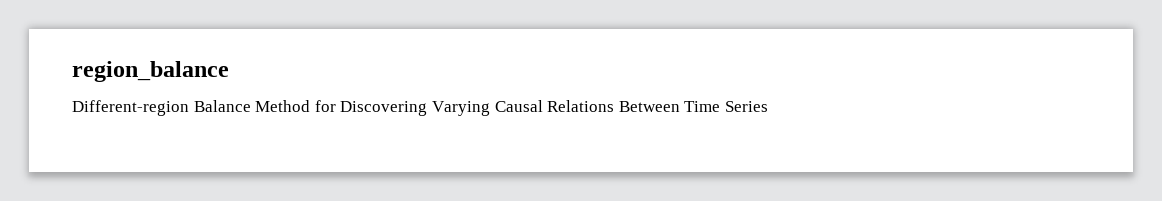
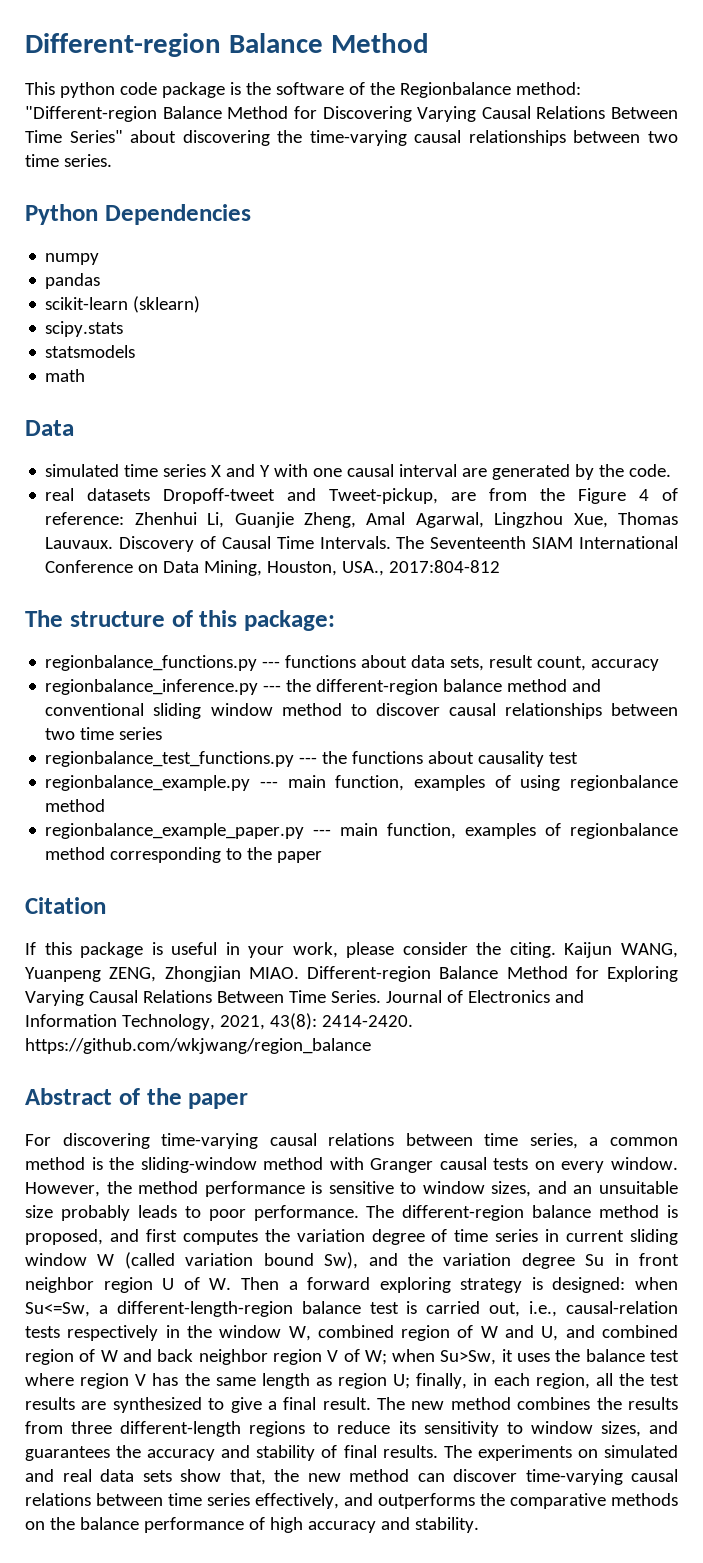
[72,61,229,82] [72,100,189,116] region_balance // Different-region -> [25,33,429,57] [25,82,581,98] [25,106,157,122] Different-region Balance Method // This python code package is the software of the Regionbalance method: "Different-region
[724,101,768,112] Series -> [69,130,678,146] [25,154,112,167] [25,204,251,225] [45,253,100,265] [45,273,101,289] [45,296,201,313] [45,321,124,337] [45,345,136,358] [45,369,86,382] [25,420,74,436] [45,464,672,480] [45,488,678,504] [45,512,678,528] [45,536,678,552] [45,560,501,576] [25,610,335,631] [45,655,660,671] [45,679,602,695] [45,703,678,719] [45,727,163,740] [45,751,579,767] [45,775,678,791] [45,799,106,812] [45,823,678,839] [45,847,323,863] [25,897,106,914] [25,942,679,958] [25,966,678,982] [25,990,584,1006] [25,1013,413,1030] [25,1038,371,1054] [25,1088,249,1109] [25,1133,678,1149] [25,1157,678,1173] [25,1181,678,1197] [25,1205,678,1221] [25,1229,678,1245] [25,1252,679,1269] [25,1277,678,1293] [25,1301,678,1317] [25,1325,678,1341] [25,1349,679,1365] [25,1373,679,1389] [25,1397,679,1413] [25,1421,678,1437] [25,1445,678,1461] [25,1469,678,1485] [25,1493,678,1509] [25,1517,479,1533] Series" about discovering the time-varying causal relationships between two time series. // Python Dependencies // numpy // pandas // scikit-learn (sklearn) // scipy.stats // statsmodels // math // Data // simulated time series X and Y with one causal interval are generated by the code. // real datasets Dropoff-tweet and Tweet-pickup, are from the Figure 4 of reference: Zhenhui Li, Guanjie Zheng, Amal Agarwal, Lingzhou Xue, Thomas Lauvaux. Discovery of Causal Time Intervals. The Seventeenth SIAM International Conference on Data Mining, Houston, USA., 2017:804-812 // The structure of this package: // regionbalance_functions.py --- functions about data sets, result count, accuracy // regionbalance_inference.py --- the different-region balance method and conventional sliding window method to discover causal relationships between two time series // regionbalance_test_functions.py --- the functions about causality test // regionbalance_example.py --- main function, examples of using regionbalance method // regionbalance_example_paper.py --- main function, examples of regionbalance method corresponding to the paper // Citation // If this package is useful in your work, please consider the citing. Kaijun WANG, Yuanpeng ZENG, Zhongjian MIAO. Different-region Balance Method for Exploring Varying Causal Relations Between Time Series. Journal of Electronics and Information Technology, 2021, 43(8): 2414-2420. https://github.com/wkjwang/region_balance // Abstract of the paper // For discovering time-varying causal relations between time series, a common method is the sliding-window method with Granger causal tests on every window. However, the method performance is sensitive to window sizes, and an unsuitable size probably leads to poor performance. The different-region balance method is proposed, and first computes the variation degree of time series in current sliding window W (called variation bound Sw), and the variation degree Su in front neighbor region U of W. Then a forward exploring strategy is designed: when Su<=Sw, a different-length-region balance test is carried out, i.e., causal-relation tests respectively in the window W, combined region of W and U, and combined region of W and back neighbor region V of W; when Su>Sw, it uses the balance test where region V has the same length as region U; finally, in each region, all the test results are synthesized to give a final result. The new method combines the results from three different-length regions to reduce its sensitivity to window sizes, and guarantees the accuracy and stability of final results. The experiments on simulated and real data sets show that, the new method can discover time-varying causal relations between time series effectively, and outperforms the comparative methods on the balance performance of high accuracy and stability.

